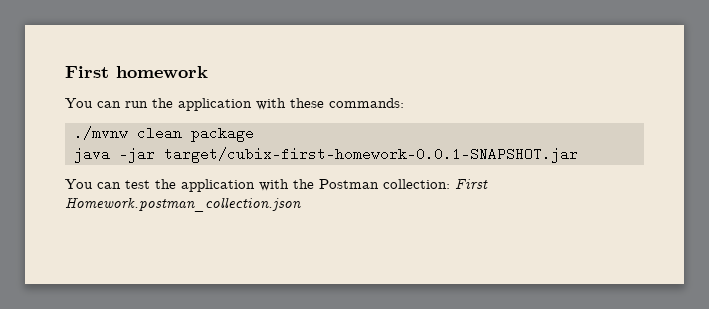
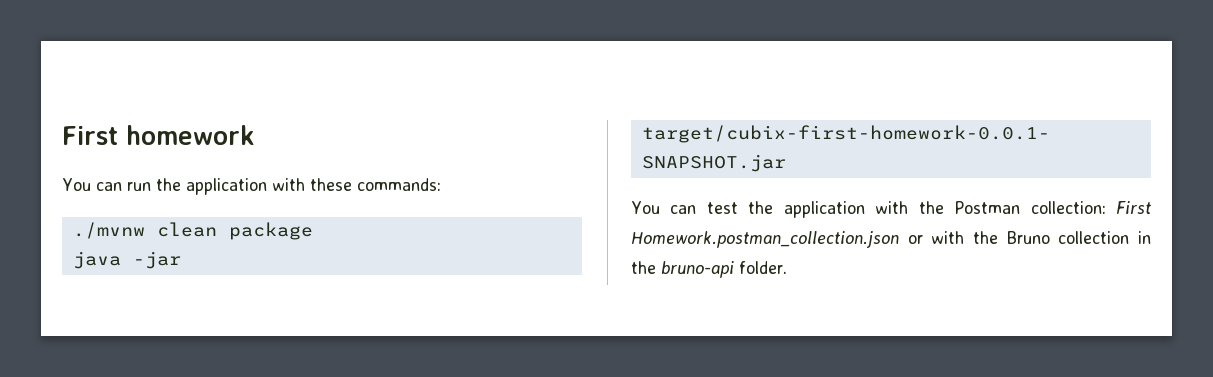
(301, 204) none -> [907,231,1151,244] [631,261,787,278] or with the Bruno collection in the bruno-api folder.

